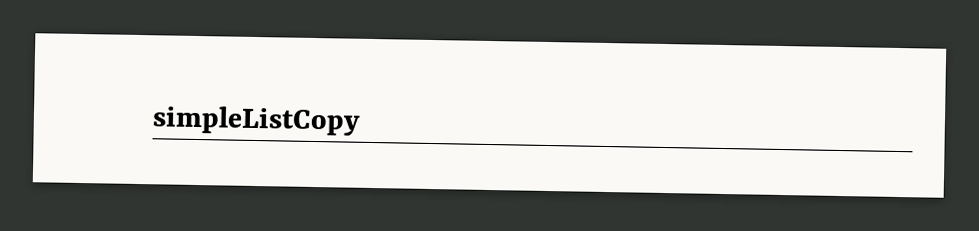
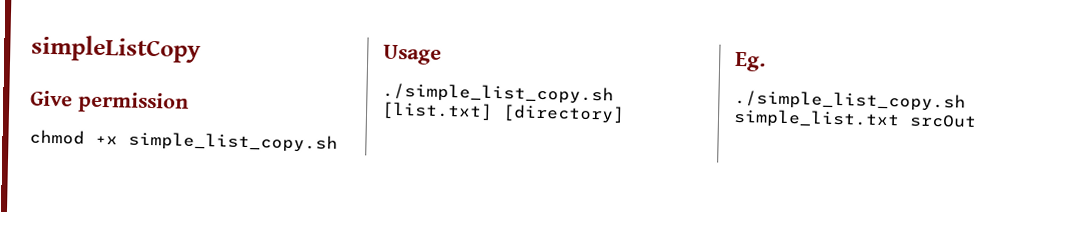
(361, 120) none -> [30,90,189,114] [29,129,338,153] [383,44,442,65] [382,82,614,105] [381,101,625,124] [734,51,766,72] [734,89,966,112] [733,108,977,130] // Give permission // chmod +x simple_list_copy.sh // Usage // ./simple_list_copy.sh [list.txt] [directory] // Eg. // ./simple_list_copy.sh simple_list.txt srcOut

